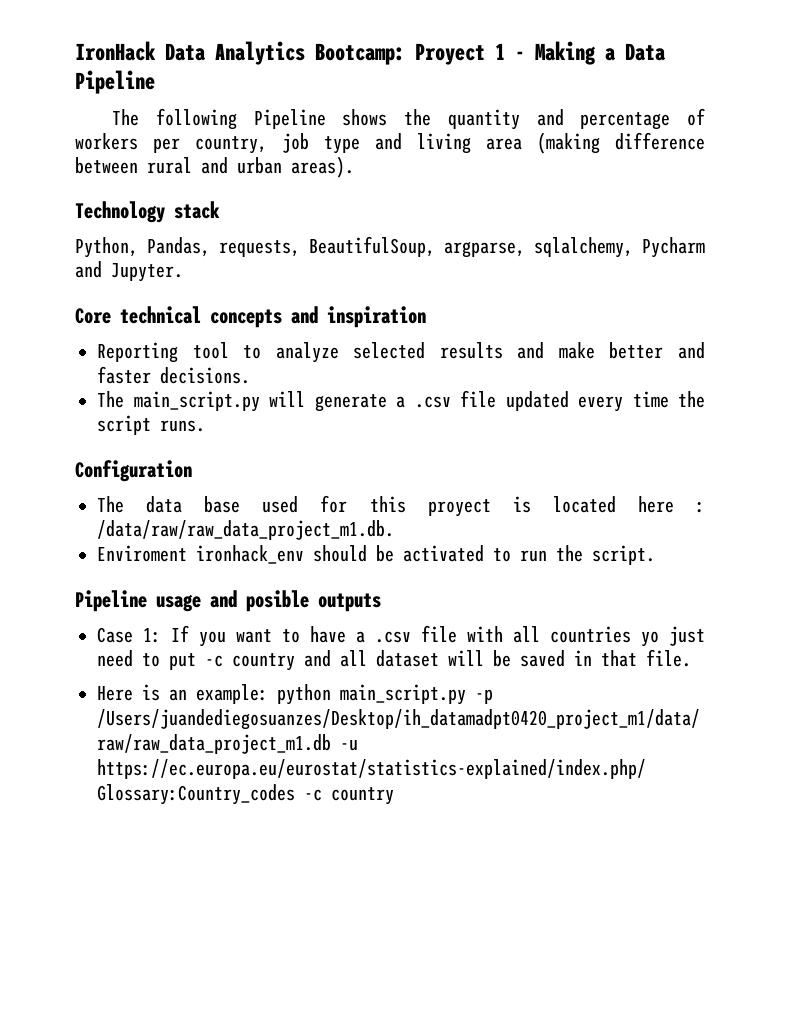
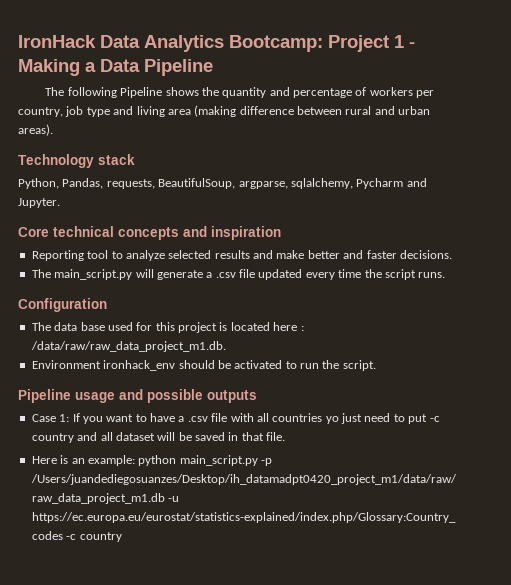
[415,43,485,65] Proyect -> [328,35,389,52] Project
[427,499,491,517] proyect -> [178,322,217,333] project
[97,545,187,562] Enviroment -> [31,360,101,369] Environment
[246,590,309,612] posible -> [147,389,203,403] possible

